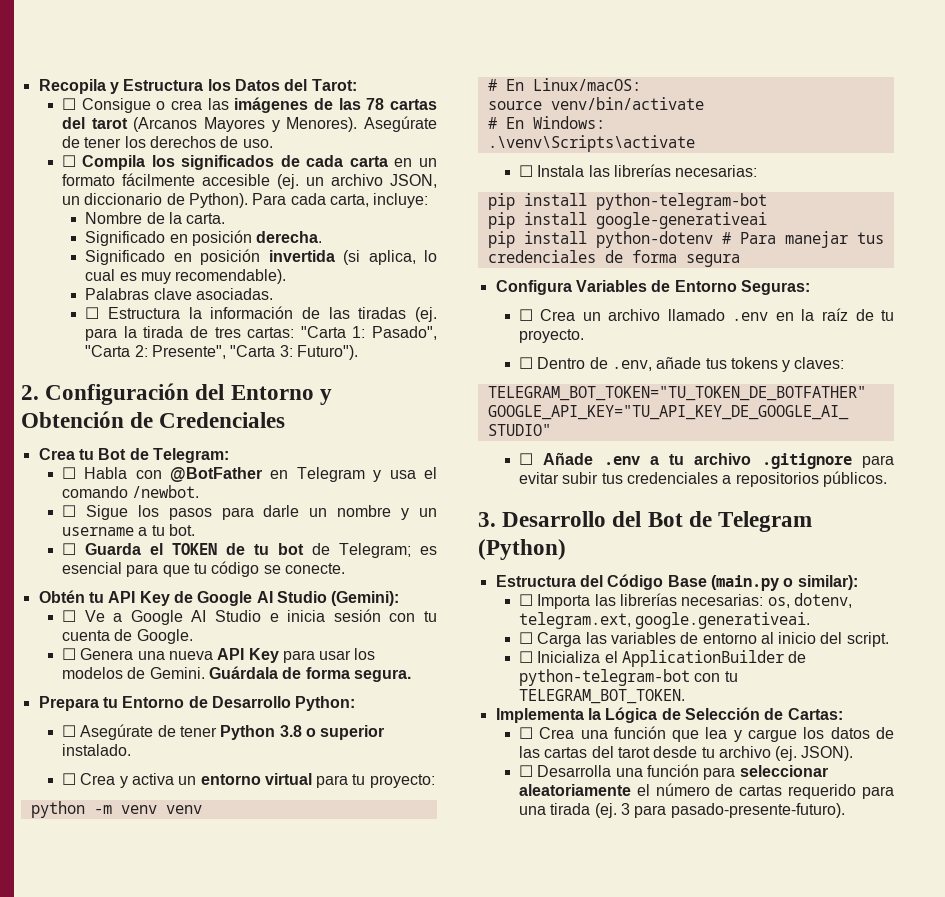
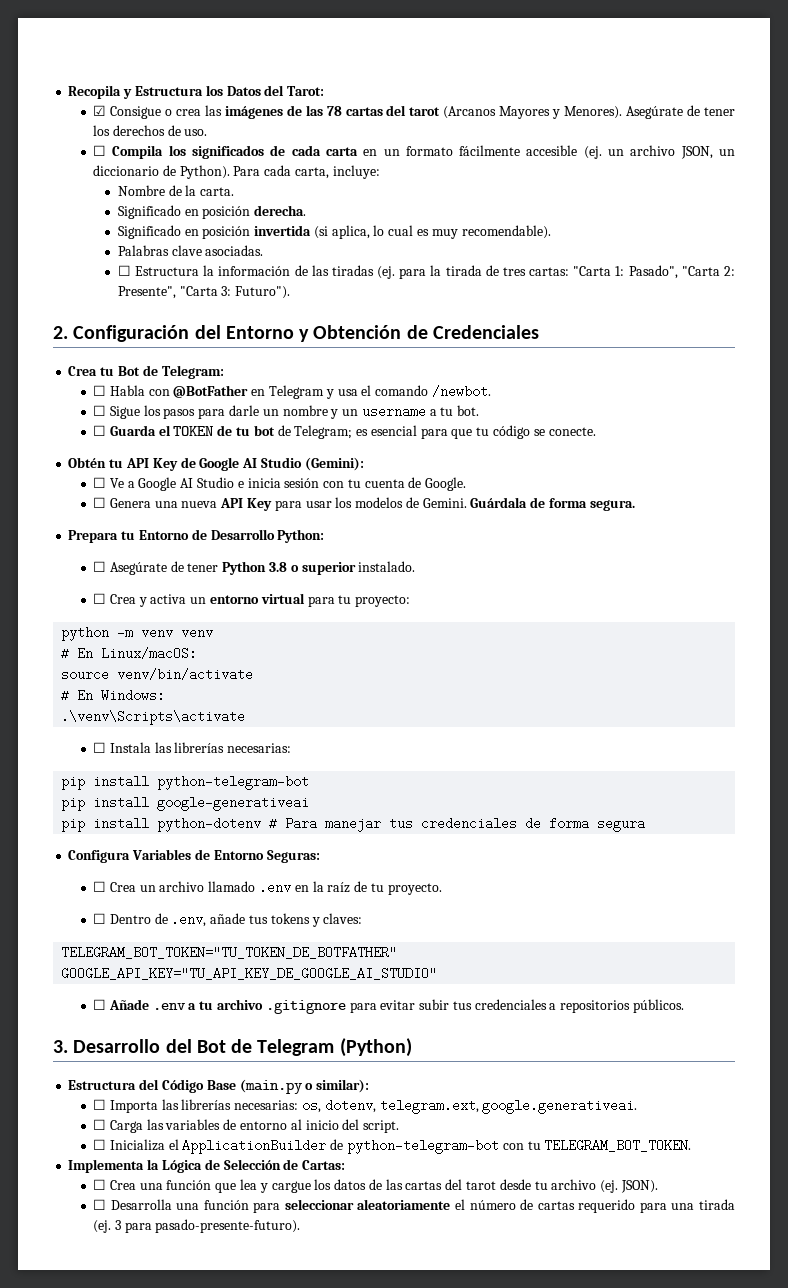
[61,98,76,110] ☐ -> [93,105,107,116] ☑

